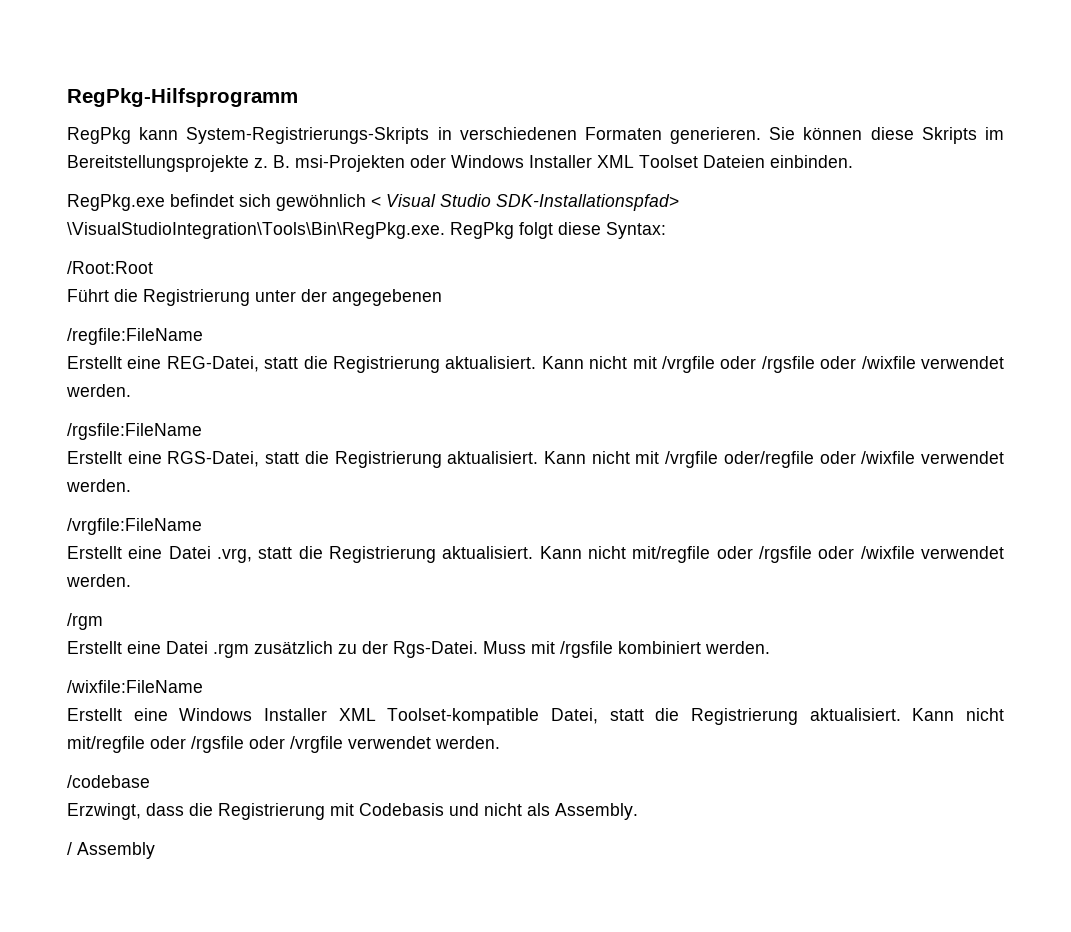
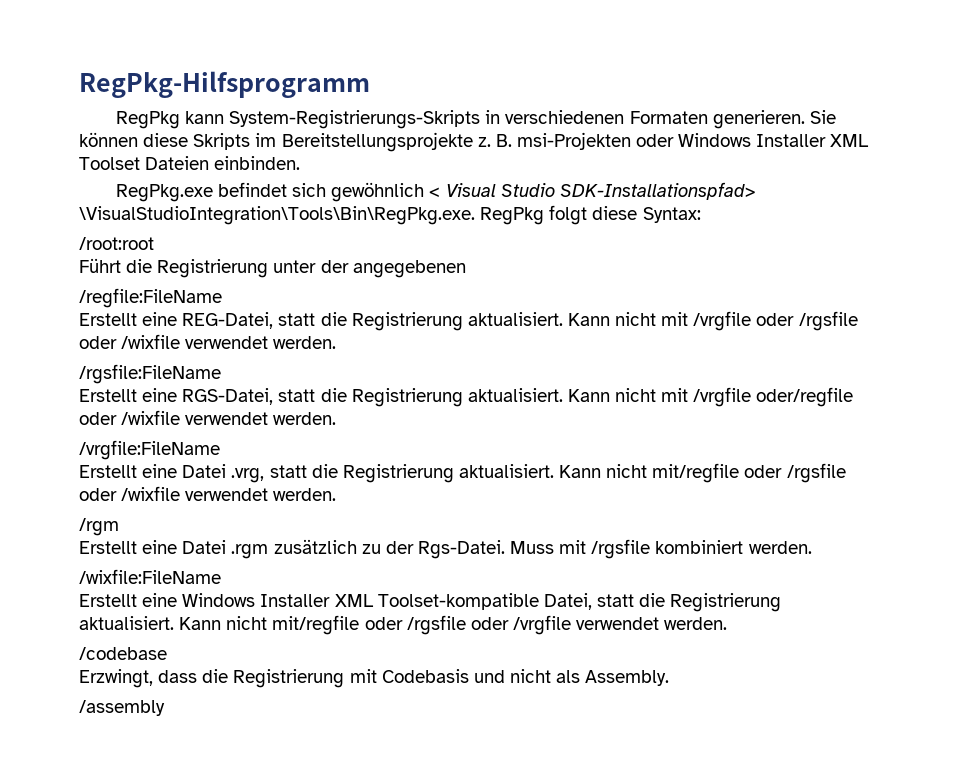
[67,261,153,274] /Root:Root -> [79,237,154,250] /root:root
[67,842,155,859] / Assembly -> [79,700,165,716] /assembly

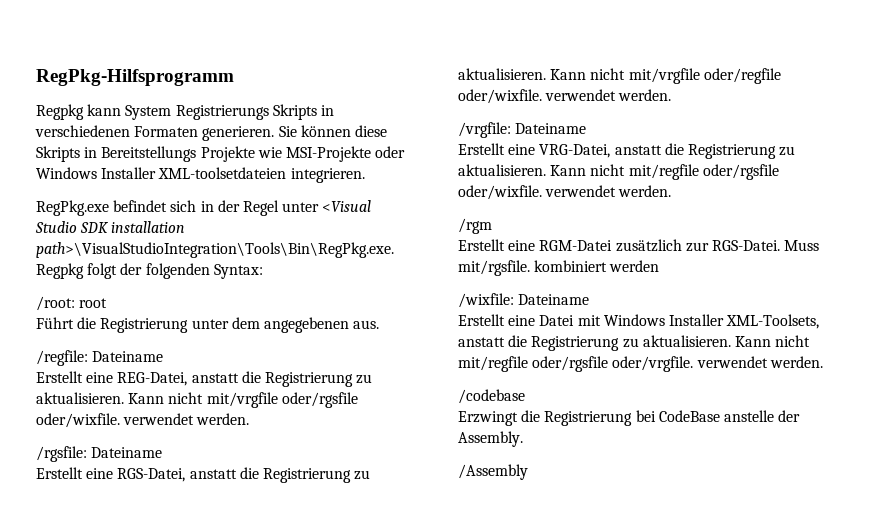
[115,110,481,129] RegPkg kann System-Registrierungs-Skripts -> [36,104,317,120] Regpkg kann System Registrierungs Skripts
[255,132,870,152] [79,156,301,170] [115,182,756,202] [79,205,638,225] im Bereitstellungsprojekte z. B. msi-Projekten oder Windows Installer XML Toolset Dateien einbinden. // RegPkg.exe befindet sich gewöhnlich < Visual Studio SDK-Installationspfad> \VisualStudioIntegration\Tools\Bin\RegPkg.exe. RegPkg folgt diese -> [84,146,406,162] [36,167,365,183] [36,200,372,216] [35,221,186,233] [36,242,394,258] [36,263,210,279] in Bereitstellungs Projekte wie MSI-Projekte oder Windows Installer XML-toolsetdateien integrieren. // RegPkg.exe befindet sich in der Regel unter <Visual Studio SDK installation path>\VisualStudioIntegration\Tools\Bin\RegPkg.exe. Regpkg folgt der folgenden
[79,237,154,250] /root:root -> [36,296,108,311] /root: root
[320,260,349,273] der -> [231,317,260,329] dem
[79,288,222,308] // /regfile:FileName -> [353,320,380,329] [36,350,164,366] aus. // /regfile: Dateiname
[278,311,858,331] [79,334,337,349] [79,364,221,384] statt die Registrierung aktualisiert. Kann nicht mit /vrgfile oder /rgsfile oder /wixfile verwendet werden. // /rgsfile:FileName -> [191,371,373,387] [36,392,358,408] [36,413,250,428] [36,446,163,462] anstatt die Registrierung zu aktualisieren. Kann nicht mit/vrgfile oder/rgsfile oder/wixfile. verwendet werden. // /rgsfile: Dateiname
[278,387,854,407] [79,410,337,425] [79,440,220,460] [79,463,846,483] [79,486,181,501] statt die Registrierung aktualisiert. Kann nicht mit /vrgfile oder/regfile oder /wixfile verwendet werden. // /vrgfile:FileName // Erstellt eine Datei .vrg, statt die Registrierung aktualisiert. Kann nicht mit/regfile oder /rgsfile oder /wixfile -> [189,467,371,483] [458,68,781,84] [458,89,672,104] [458,122,587,138] [458,143,796,159] [458,164,779,180] [458,185,542,200] anstatt die Registrierung zu aktualisieren. Kann nicht mit/vrgfile oder/regfile oder/wixfile. verwendet werden. // /vrgfile: Dateiname // Erstellt eine VRG-Datei, anstatt die Registrierung zu aktualisieren. Kann nicht mit/regfile oder/rgsfile oder/wixfile.
[182,539,812,559] [79,569,221,584] [79,593,782,612] [79,615,728,635] [79,647,167,660] [79,669,581,688] Datei .rgm zusätzlich zu der Rgs-Datei. Muss mit /rgsfile kombiniert werden. // /wixfile:FileName // Erstellt eine Windows Installer XML Toolset-kompatible Datei, statt die Registrierung aktualisiert. Kann nicht mit/regfile oder /rgsfile oder /vrgfile verwendet werden. // /codebase // Erzwingt, dass die Registrierung mit Codebasis und nicht als -> [539,239,820,252] [458,260,660,276] [458,293,590,308] [458,314,820,329] [458,335,811,351] [458,356,823,372] [458,389,525,404] [458,410,801,426] RGM-Datei zusätzlich zur RGS-Datei. Muss mit/rgsfile. kombiniert werden // /wixfile: Dateiname // Erstellt eine Datei mit Windows Installer XML-Toolsets, anstatt die Registrierung zu aktualisieren. Kann nicht mit/regfile oder/rgsfile oder/vrgfile. verwendet werden. // /codebase // Erzwingt die Registrierung bei CodeBase anstelle der
[79,700,165,716] /assembly -> [458,464,528,480] /Assembly

